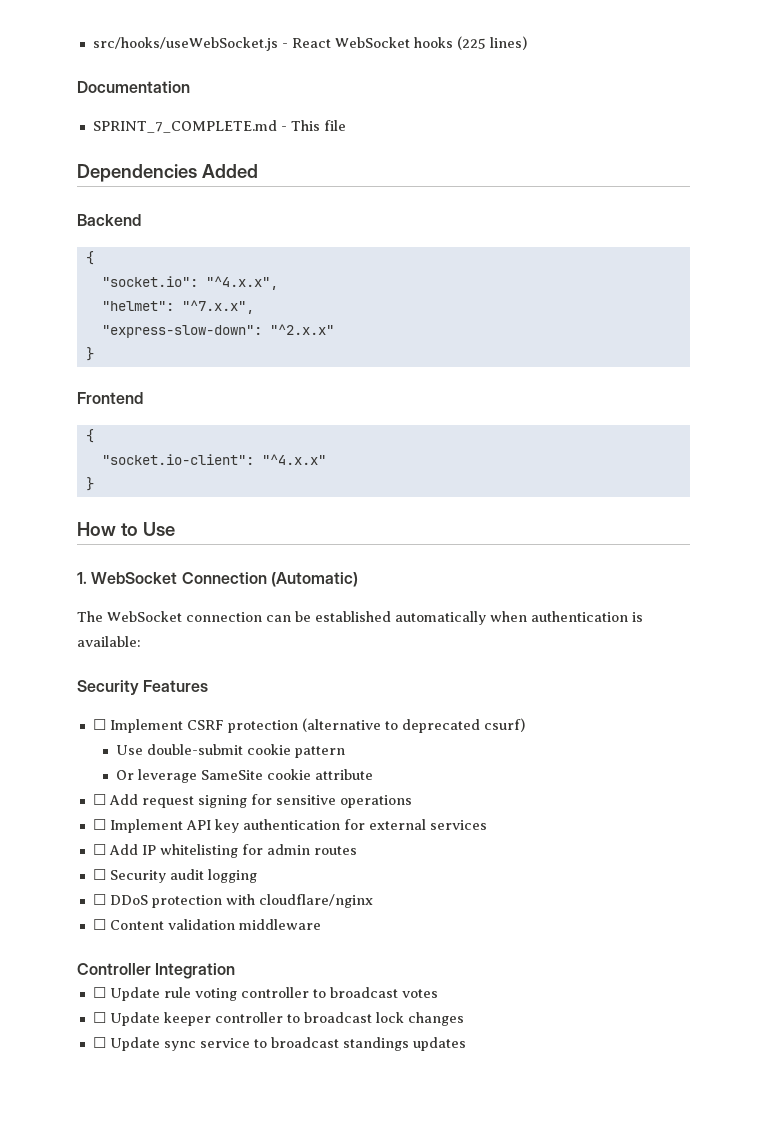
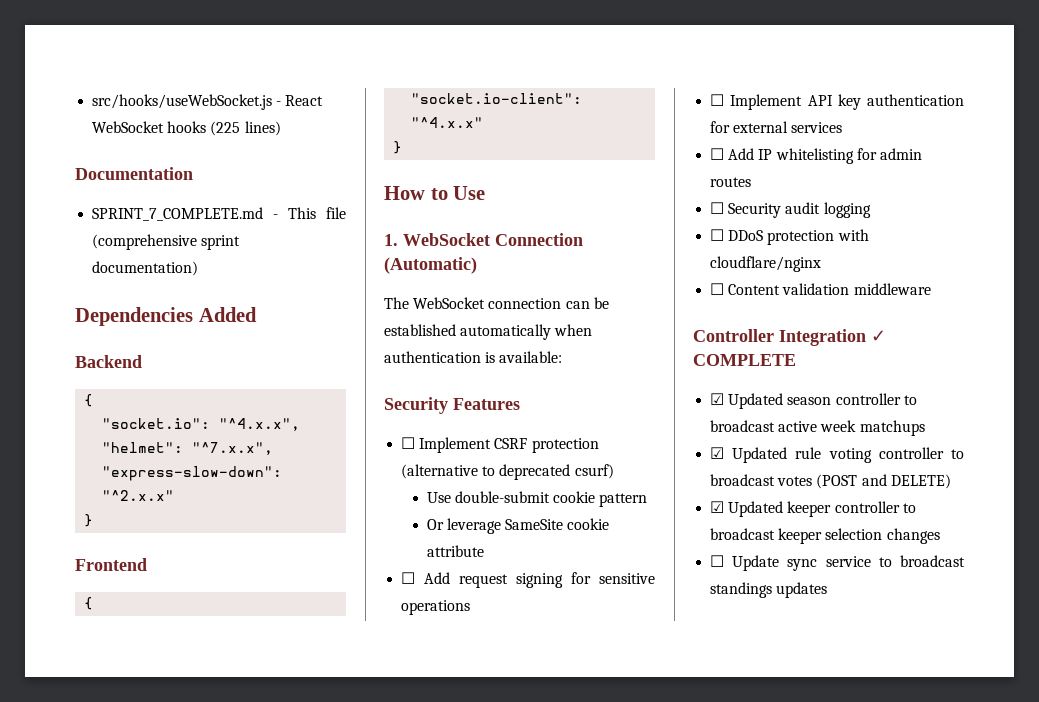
(346, 125) none -> [92,234,241,250] [92,261,199,276] (comprehensive sprint documentation)
[92,987,160,1001] // ☐ Update -> [871,330,886,342] [693,354,796,366] [710,393,917,409] [710,420,925,436] [710,447,788,463] ✓ COMPLETE // ☑ Updated season controller to broadcast active week matchups // ☑ Updated
[92,1012,160,1026] // ☐ Update -> [816,474,951,489] [710,501,784,517] (POST and DELETE) // ☑ Updated
[375,1012,404,1023] lock -> [778,528,883,544] keeper selection

